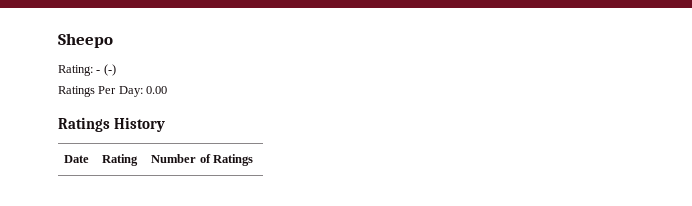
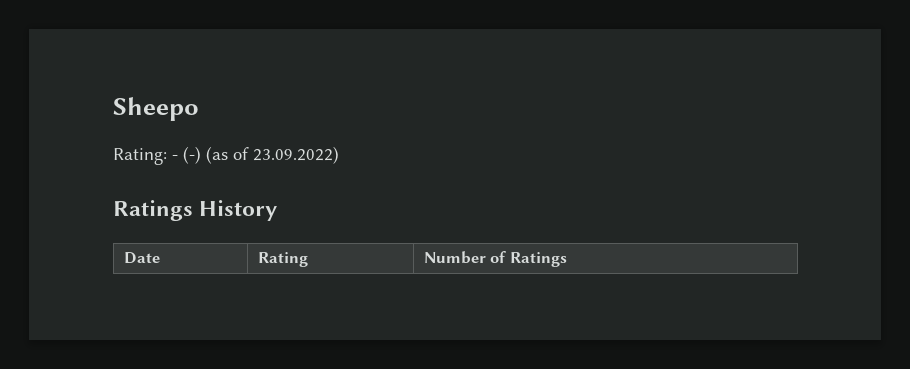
[58,86,168,97] // Ratings Per Day: 0.00 -> [206,146,339,164] (as of 23.09.2022)

